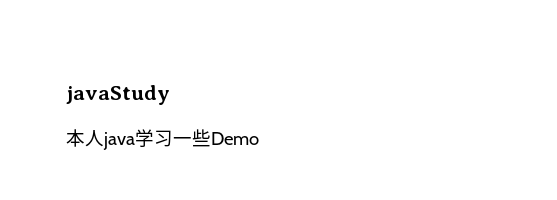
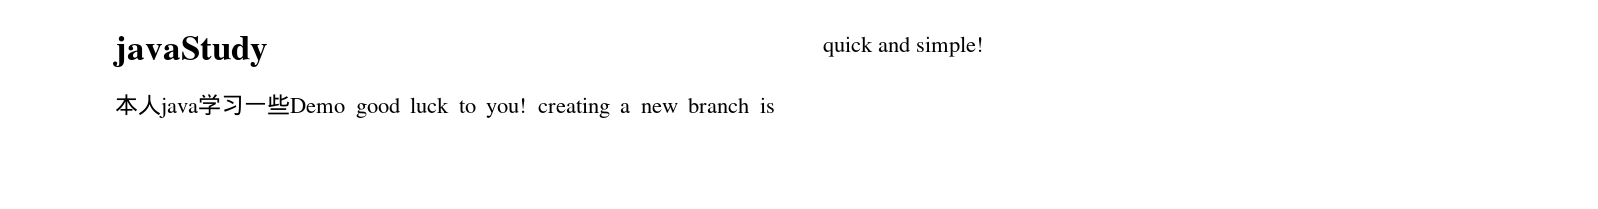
(259, 138) none -> [355,97,775,118] [823,36,985,57] good luck to you! creating a new branch is quick and simple!

